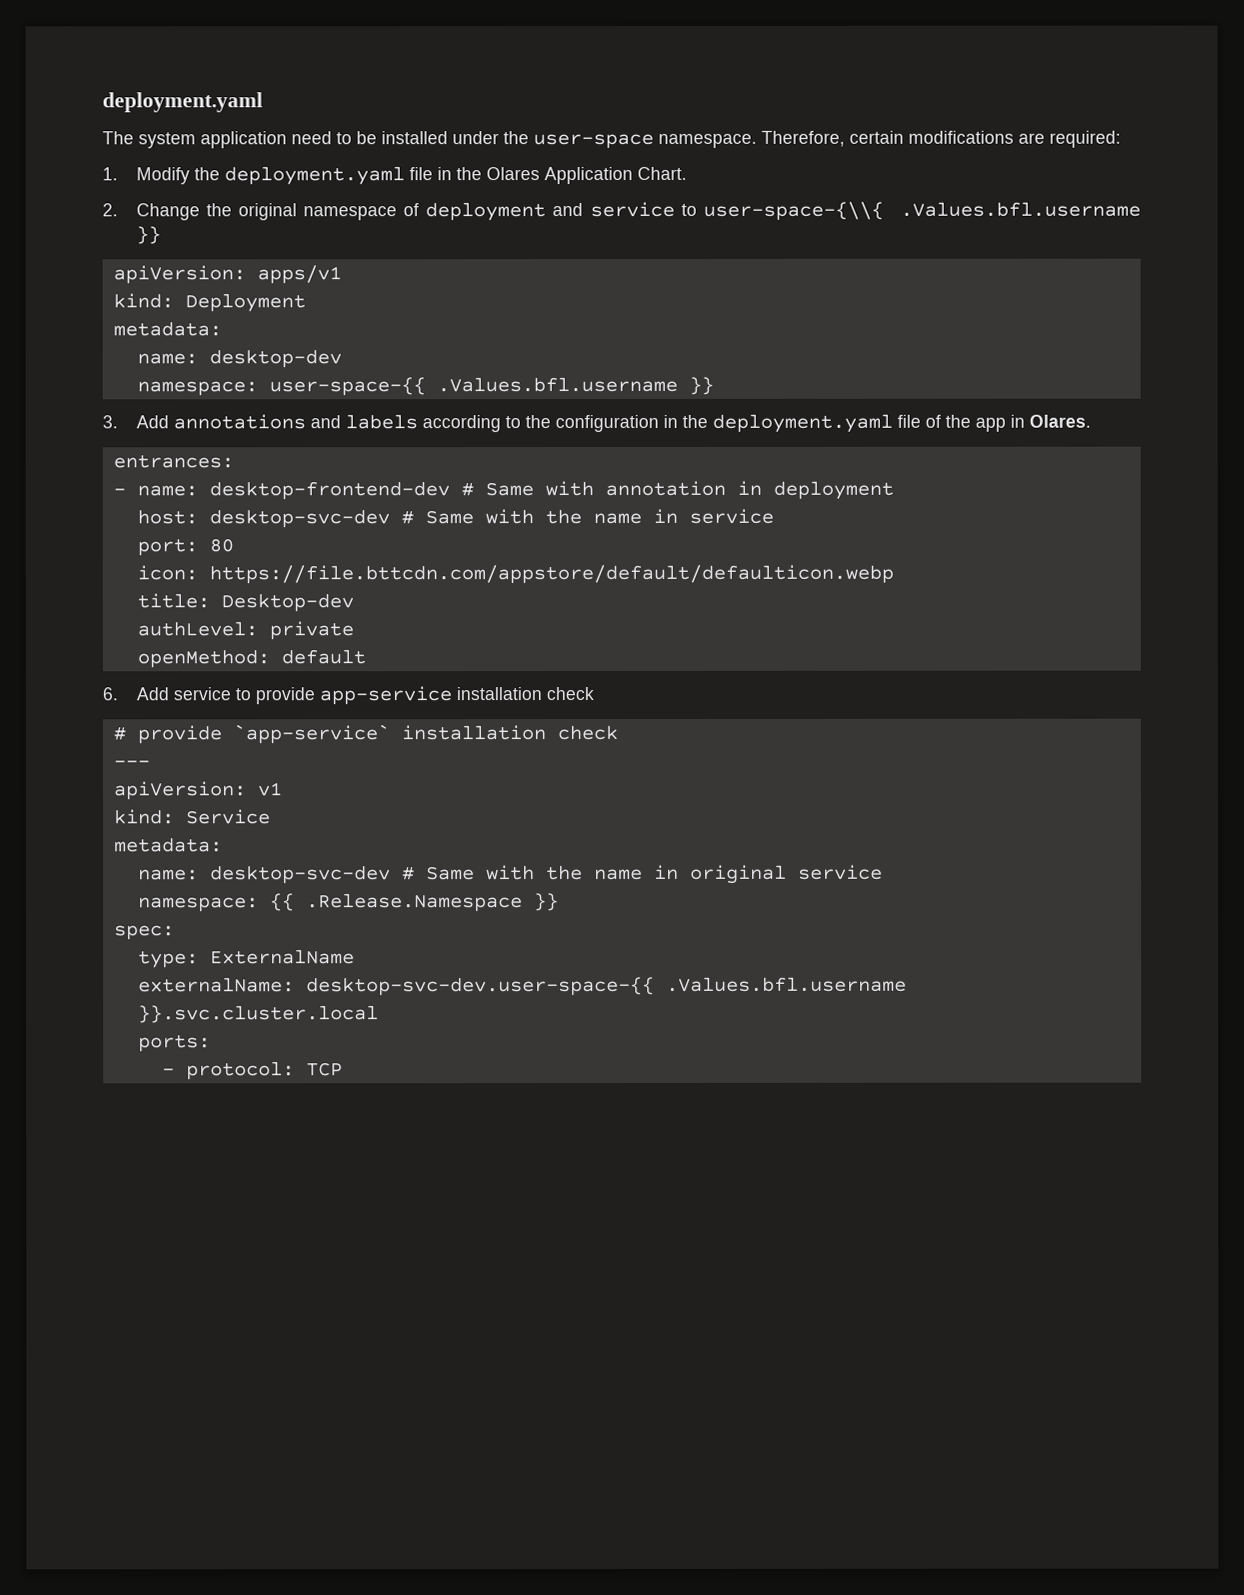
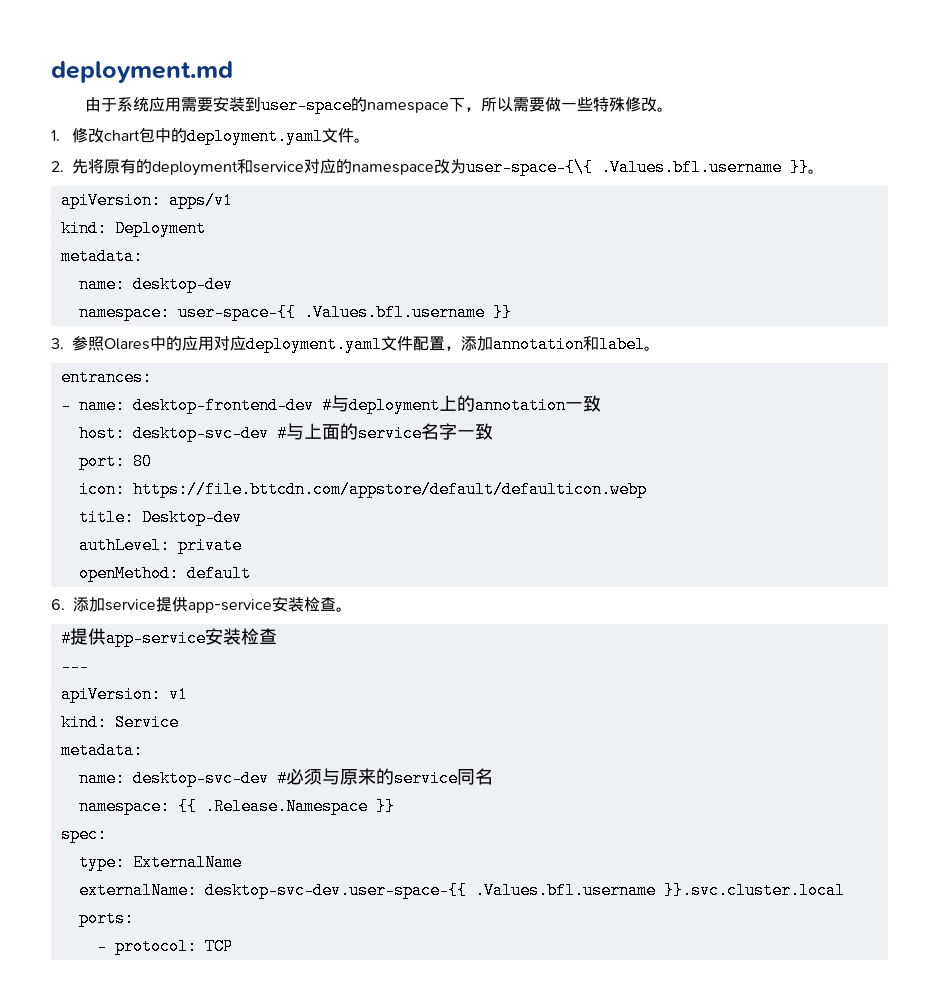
[102,92,263,113] [102,130,1121,149] [102,166,687,186] [102,201,1141,222] [135,226,161,245] deployment.yaml // The system application need to be installed under the user-space namespace. Therefore, certain modifications are required: // 1. Modify the deployment.yaml file in the Olares Application Chart. // 2. Change the original namespace of deployment and service to user-space-{\\{ .Values.bfl.username }} -> [51,61,233,83] [84,96,673,114] [51,127,370,145] [51,158,824,176] deployment.md // 由于系统应用需要安装到user-space的namespace下，所以需要做一些特殊修改。 // 1.修改chart包中的deployment.yaml文件。 // 2.先将原有的deployment和service对应的namespace改为user-space-{\{ .Values.bfl.username }}。
[135,413,1091,433] Add annotations and labels according to the configuration in the deployment.yaml file of the app in Olares. -> [72,336,660,353] 参照Olares中的应用对应deployment.yaml文件配置，添加annotation和label。
[484,480,894,500] [136,508,774,528] Same with annotation in deployment // host: desktop-svc-dev # Same with the name in service -> [330,395,601,414] [78,423,493,442] 与deployment上的annotation一致 // host: desktop-svc-dev #与上面的service名字一致
[135,686,594,705] [112,724,618,744] Add service to provide app-service installation check // # provide `app-service` installation check -> [73,596,352,613] [60,628,277,647] 添加service提供app-service安装检查。 // #提供app-service安装检查
[425,864,883,884] Same with the name in original service -> [285,768,493,787] 必须与原来的service同名

